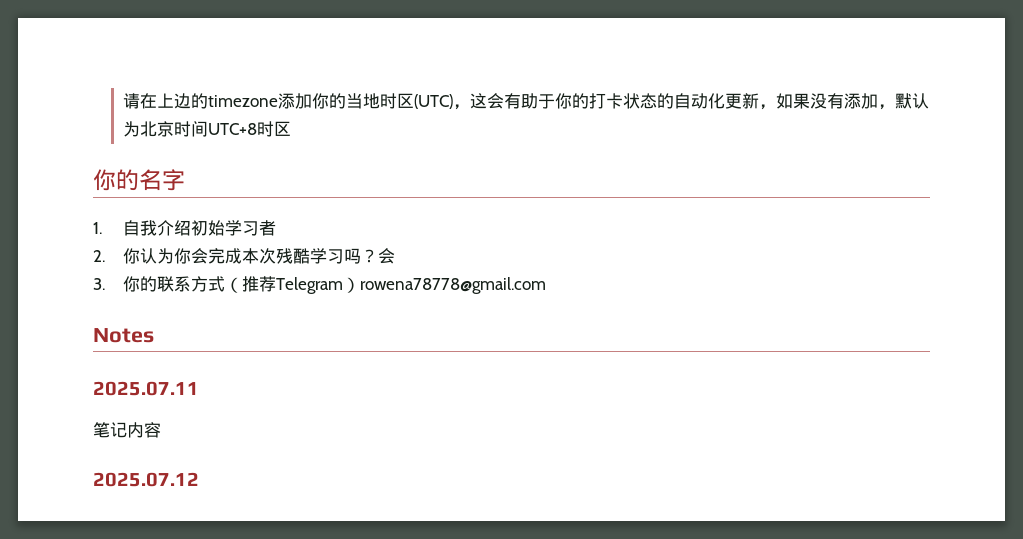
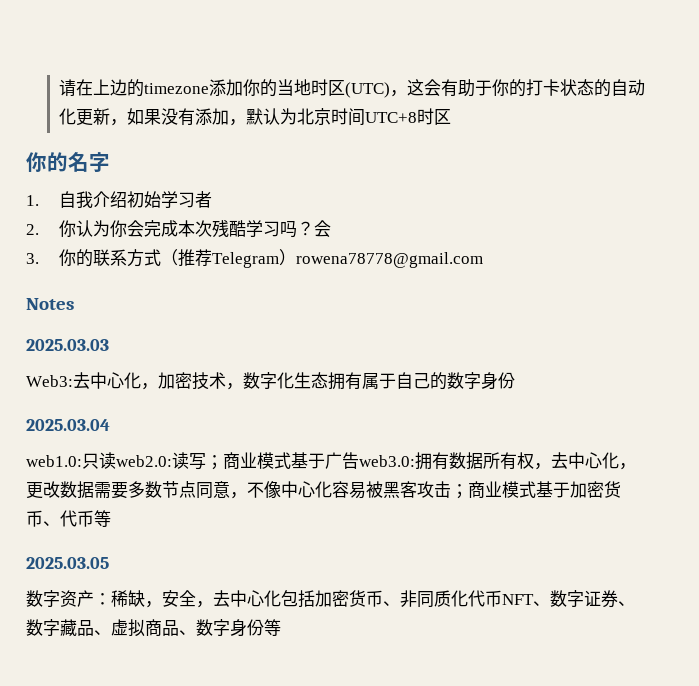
[93,381,199,396] [93,422,161,438] [93,472,199,487] 2025.07.11 // 笔记内容 // 2025.07.12 -> [26,339,109,351] [26,372,515,390] [26,419,110,431] [26,452,636,470] [26,481,621,499] [26,510,111,527] [26,557,109,569] [26,590,635,608] [26,619,281,637] 2025.03.03 // Web3:去中心化，加密技术，数字化生态拥有属于自己的数字身份 // 2025.03.04 // web1.0:只读web2.0:读写；商业模式基于广告web3.0:拥有数据所有权，去中心化，更改数据需要多数节点同意，不像中心化容易被黑客攻击；商业模式基于加密货币、代币等 // 2025.03.05 // 数字资产：稀缺，安全，去中心化包括加密货币、非同质化代币NFT、数字证券、数字藏品、虚拟商品、数字身份等

